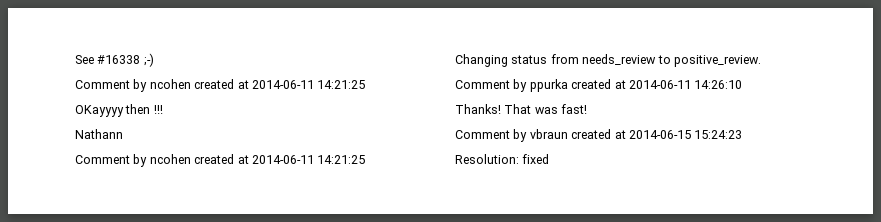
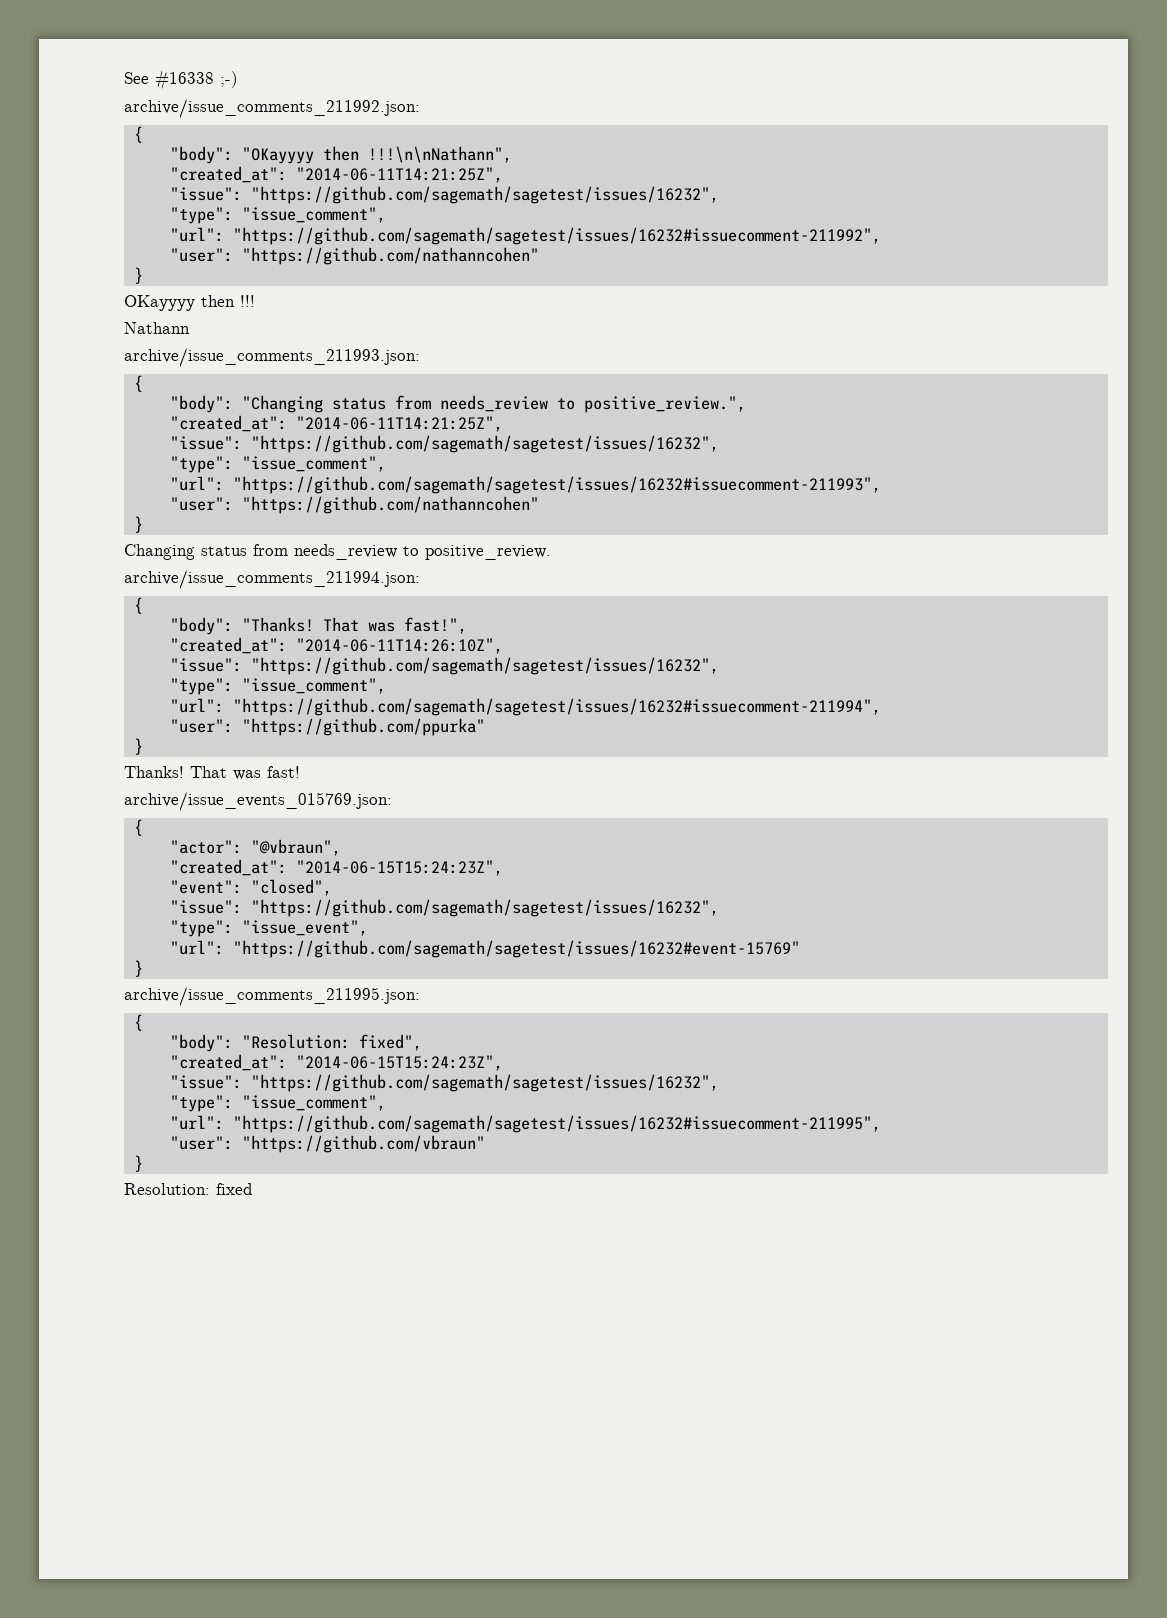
[75,79,366,92] [75,104,163,117] [75,129,123,139] [75,154,366,167] Comment by ncohen created at 2014-06-11 14:21:25 // OKayyyy then !!! // Nathann // Comment by ncohen created at 2014-06-11 14:21:25 -> [124,99,420,118] [133,126,143,143] [169,146,512,164] [169,166,503,183] [169,186,719,204] [169,207,386,224] [169,227,881,245] [169,247,539,265] [133,267,143,284] [124,295,255,311] [124,322,190,334] [124,348,420,367] [133,375,143,392] [169,395,746,413] [169,415,503,432] [169,435,719,453] [169,456,386,473] [169,476,881,494] [169,496,539,514] [133,516,143,533] archive/issue_comments_211992.json: // { // "body": "OKayyyy then !!!\n\nNathann", // "created_at": "2014-06-11T14:21:25Z", // "issue": "https://github.com/sagemath/sagetest/issues/16232", // "type": "issue_comment", // "url": "https://github.com/sagemath/sagetest/issues/16232#issuecomment-211992", // "user": "https://github.com/nathanncohen" // } // OKayyyy then !!! // Nathann // archive/issue_comments_211993.json: // { // "body": "Changing status from needs_review to positive_review.", // "created_at": "2014-06-11T14:21:25Z", // "issue": "https://github.com/sagemath/sagetest/issues/16232", // "type": "issue_comment", // "url": "https://github.com/sagemath/sagetest/issues/16232#issuecomment-211993", // "user": "https://github.com/nathanncohen" // }
[455,79,743,92] [455,104,588,114] [455,129,743,142] Comment by ppurka created at 2014-06-11 14:26:10 // Thanks! That was fast! // Comment by vbraun created at 2014-06-15 15:24:23 -> [124,570,420,589] [133,597,143,614] [169,617,467,635] [169,637,503,654] [169,657,719,675] [169,678,386,695] [169,698,881,716] [169,718,485,736] [133,738,143,755] [124,766,300,780] [124,792,392,811] [133,819,143,836] [169,839,341,856] [169,859,503,876] [169,879,332,896] [169,899,719,917] [169,920,368,937] [169,940,800,958] [133,960,143,977] [124,987,420,1006] [133,1014,143,1031] [169,1034,422,1052] [169,1054,503,1071] [169,1074,719,1092] [169,1095,386,1112] [169,1115,881,1133] [169,1135,485,1153] [133,1155,143,1172] archive/issue_comments_211994.json: // { // "body": "Thanks! That was fast!", // "created_at": "2014-06-11T14:26:10Z", // "issue": "https://github.com/sagemath/sagetest/issues/16232", // "type": "issue_comment", // "url": "https://github.com/sagemath/sagetest/issues/16232#issuecomment-211994", // "user": "https://github.com/ppurka" // } // Thanks! That was fast! // archive/issue_events_015769.json: // { // "actor": "@vbraun", // "created_at": "2014-06-15T15:24:23Z", // "event": "closed", // "issue": "https://github.com/sagemath/sagetest/issues/16232", // "type": "issue_event", // "url": "https://github.com/sagemath/sagetest/issues/16232#event-15769" // } // archive/issue_comments_211995.json: // { // "body": "Resolution: fixed", // "created_at": "2014-06-15T15:24:23Z", // "issue": "https://github.com/sagemath/sagetest/issues/16232", // "type": "issue_comment", // "url": "https://github.com/sagemath/sagetest/issues/16232#issuecomment-211995", // "user": "https://github.com/vbraun" // }

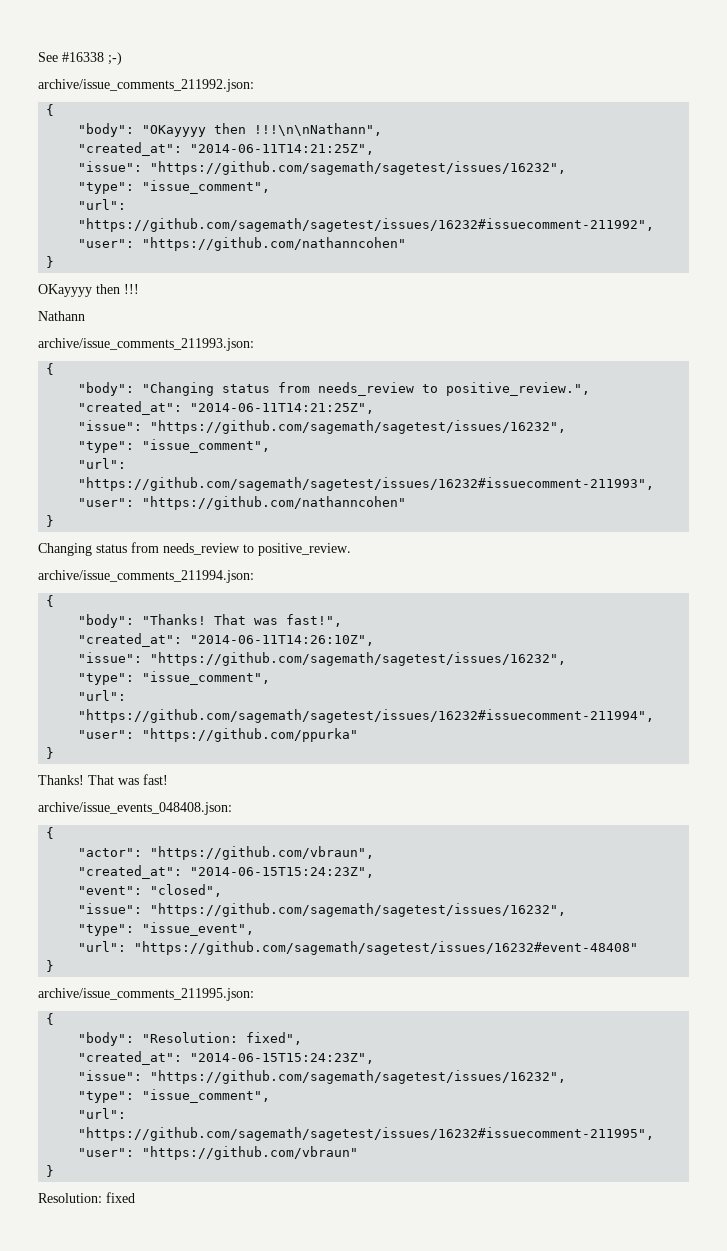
[124,792,392,811] archive/issue_events_015769.json: -> [38,802,232,815] archive/issue_events_048408.json:
[250,839,341,856] "@vbraun", -> [150,846,375,860] "https://github.com/vbraun",
[232,940,800,958] "https://github.com/sagemath/sagetest/issues/16232#event-15769" -> [134,941,639,955] "https://github.com/sagemath/sagetest/issues/16232#event-48408"

